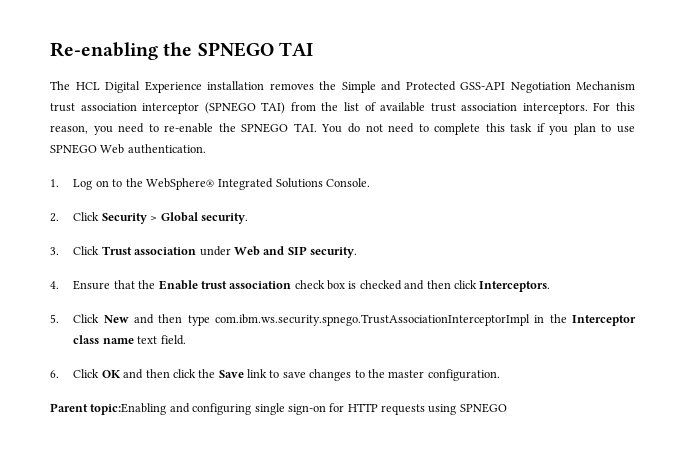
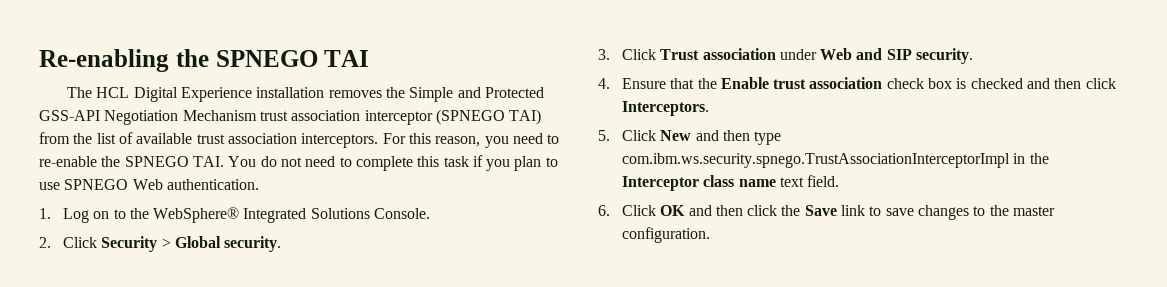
[50,403,507,415] // Parent topic:Enabling and configuring single sign-on for HTTP requests using SPNEGO -> (710, 235) none

